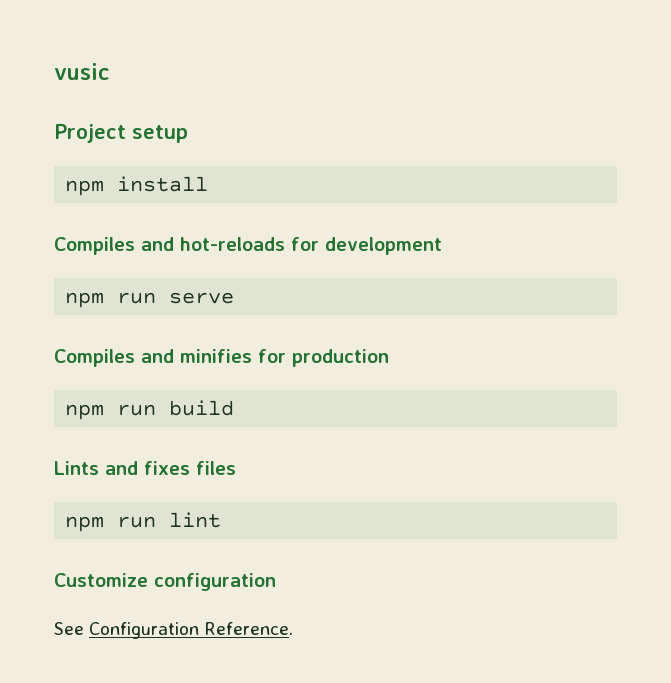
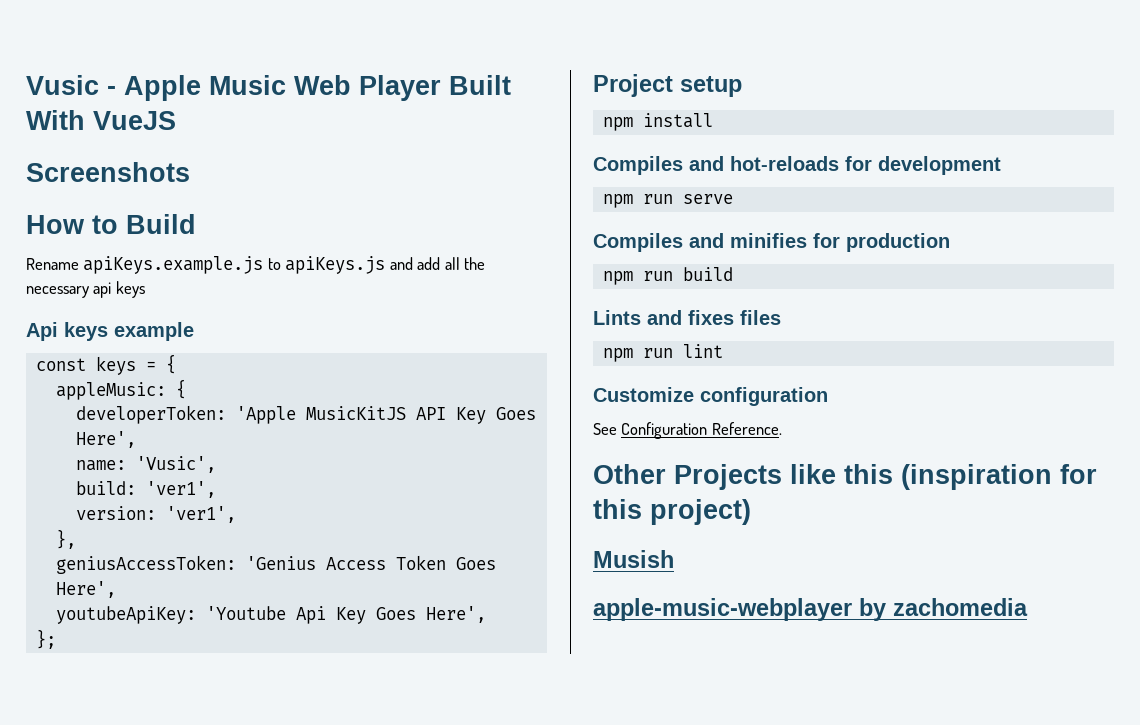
[54,63,110,80] vusic -> [26,75,511,101] [26,110,176,130] [26,162,190,182] [26,214,196,234] [26,256,486,274] [26,281,145,298] [26,322,194,341] [35,354,176,375] [55,379,186,400] [75,405,536,424] [75,431,136,448] [75,456,216,473] [75,481,216,498] [75,506,236,523] [55,529,76,549] [55,555,496,574] [55,581,116,598] [55,606,486,624] [35,629,56,649] Vusic - Apple Music Web Player Built With VueJS // Screenshots // How to Build // Rename apiKeys.example.js to apiKeys.js and add all the necessary api keys // Api keys example // const keys = { // appleMusic: { // developerToken: 'Apple MusicKitJS API Key Goes Here', // name: 'Vusic', // build: 'ver1', // version: 'ver1', // }, // geniusAccessToken: 'Genius Access Token Goes Here', // youtubeApiKey: 'Youtube Api Key Goes Here', // };
(294, 628) none -> [593,464,1097,490] [593,499,751,525] [593,550,674,568] [593,598,1028,621] // Other Projects like this (inspiration for this project) // Musish // apple-music-webplayer by zachomedia

